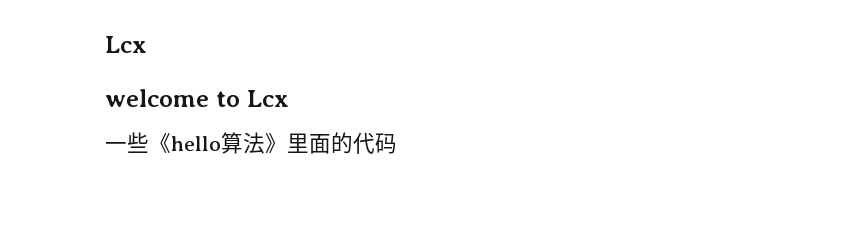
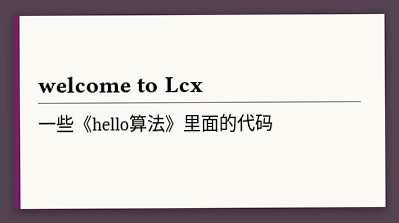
[105,36,147,53] Lcx // -> (37, 84) none

